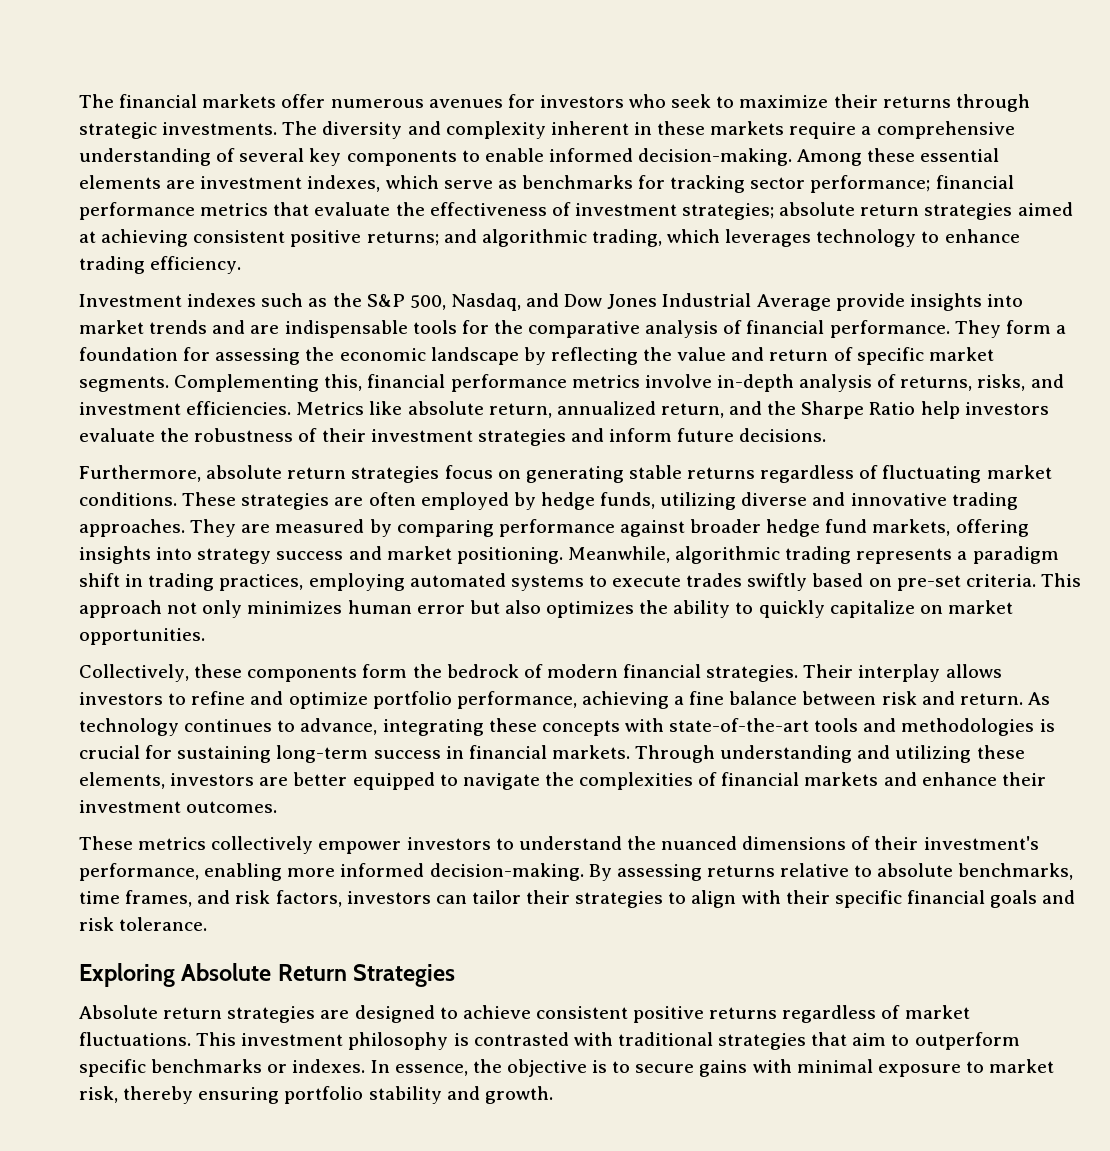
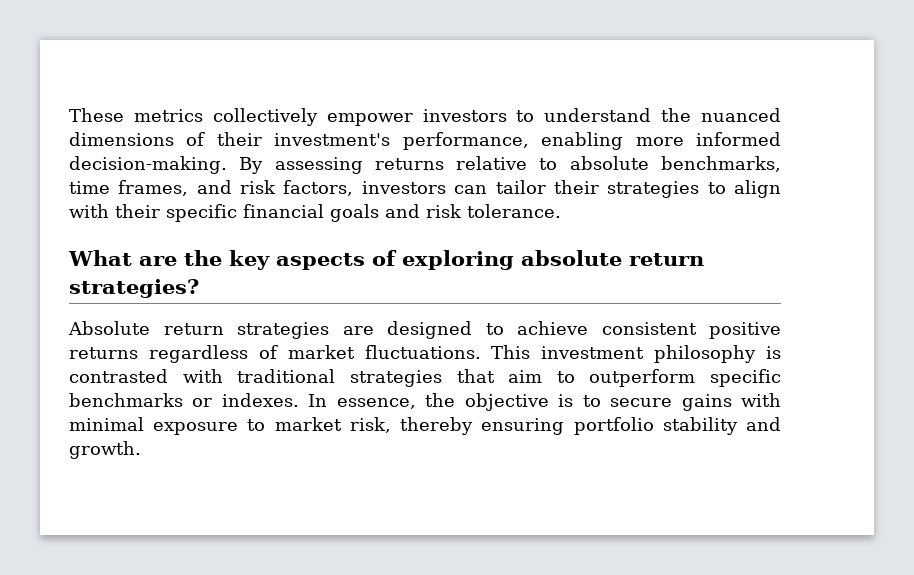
[79,94,1030,112] [79,121,1015,139] [79,148,1000,166] [79,175,1014,193] [79,202,1073,220] [79,229,1020,247] [79,256,242,274] [79,293,1023,311] [79,320,1066,338] [79,347,994,365] [79,374,1064,392] [79,401,1049,419] [79,428,827,446] [79,465,1052,483] [79,492,1018,510] [79,519,1029,537] [79,546,1059,564] [79,573,1081,591] [79,600,1013,618] [79,628,205,645] [79,664,1002,682] [79,691,1050,709] [79,718,1055,736] [79,745,1025,763] [79,772,1046,790] [79,800,278,813] The financial markets offer numerous avenues for investors who seek to maximize their returns through strategic investments. The diversity and complexity inherent in these markets require a comprehensive understanding of several key components to enable informed decision-making. Among these essential elements are investment indexes, which serve as benchmarks for tracking sector performance; financial performance metrics that evaluate the effectiveness of investment strategies; absolute return strategies aimed at achieving consistent positive returns; and algorithmic trading, which leverages technology to enhance trading efficiency. // Investment indexes such as the S&P 500, Nasdaq, and Dow Jones Industrial Average provide insights into market trends and are indispensable tools for the comparative analysis of financial performance. They form a foundation for assessing the economic landscape by reflecting the value and return of specific market segments. Complementing this, financial performance metrics involve in-depth analysis of returns, risks, and investment efficiencies. Metrics like absolute return, annualized return, and the Sharpe Ratio help investors evaluate the robustness of their investment strategies and inform future decisions. // Furthermore, absolute return strategies focus on generating stable returns regardless of fluctuating market conditions. These strategies are often employed by hedge funds, utilizing diverse and innovative trading approaches. They are measured by comparing performance against broader hedge fund markets, offering insights into strategy success and market positioning. Meanwhile, algorithmic trading represents a paradigm shift in trading practices, employing automated systems to execute trades swiftly based on pre-set criteria. This approach not only minimizes human error but also optimizes the ability to quickly capitalize on market opportunities. // Collectively, these components form the bedrock of modern financial strategies. Their interplay allows investors to refine and optimize portfolio performance, achieving a fine balance between risk and return. As technology continues to advance, integrating these concepts with state-of-the-art tools and methodologies is crucial for sustaining long-term success in financial markets. Through understanding and utilizing these elements, investors are better equipped to navigate the complexities of financial markets and enhance their investment outcomes. // -> (69, 115) none
[79,963,456,987] Exploring Absolute Return Strategies -> [68,250,704,270] [69,279,199,298] What are the key aspects of exploring absolute return strategies?

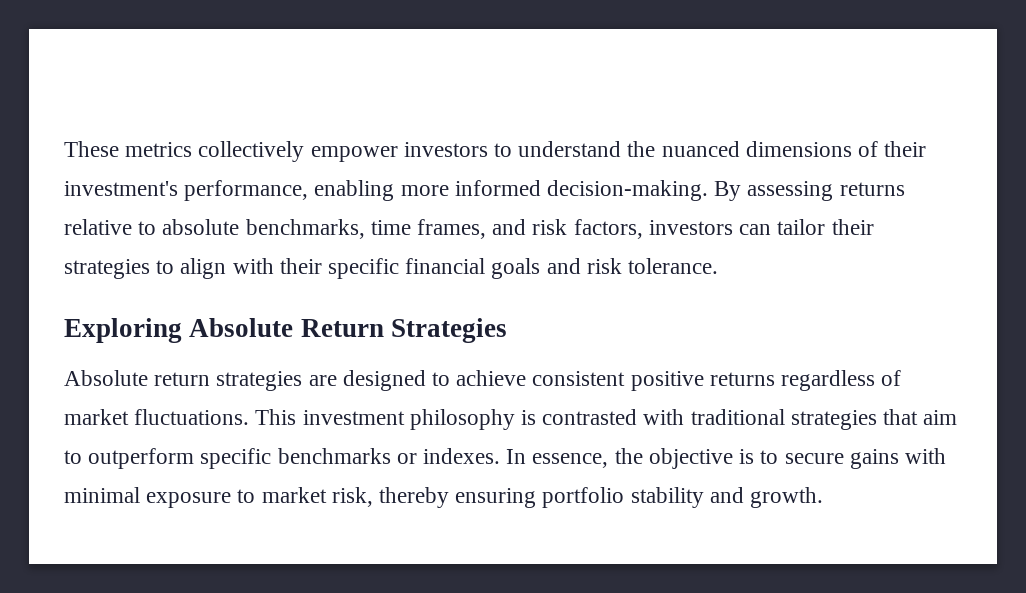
[68,250,704,270] [69,279,199,298] What are the key aspects of exploring absolute return strategies? -> [64,318,507,343] Exploring Absolute Return Strategies

